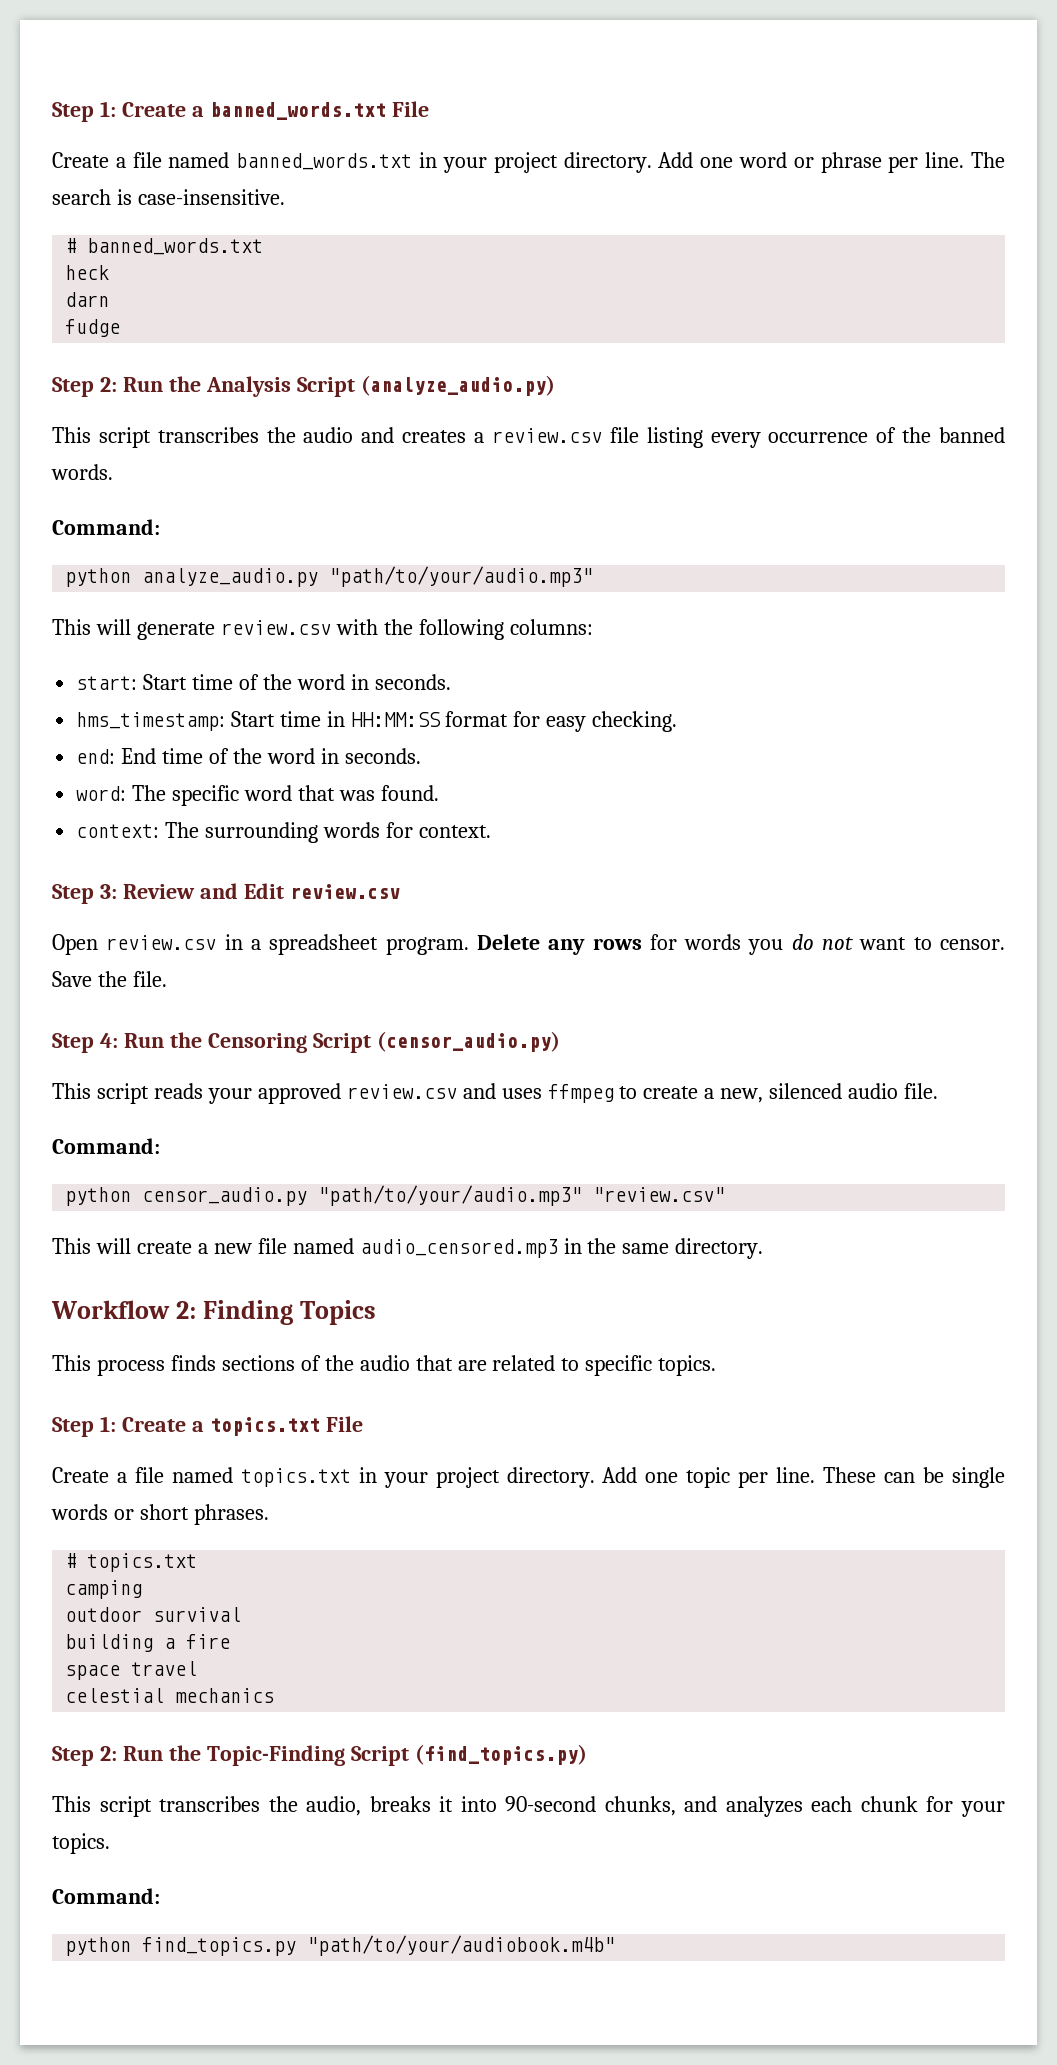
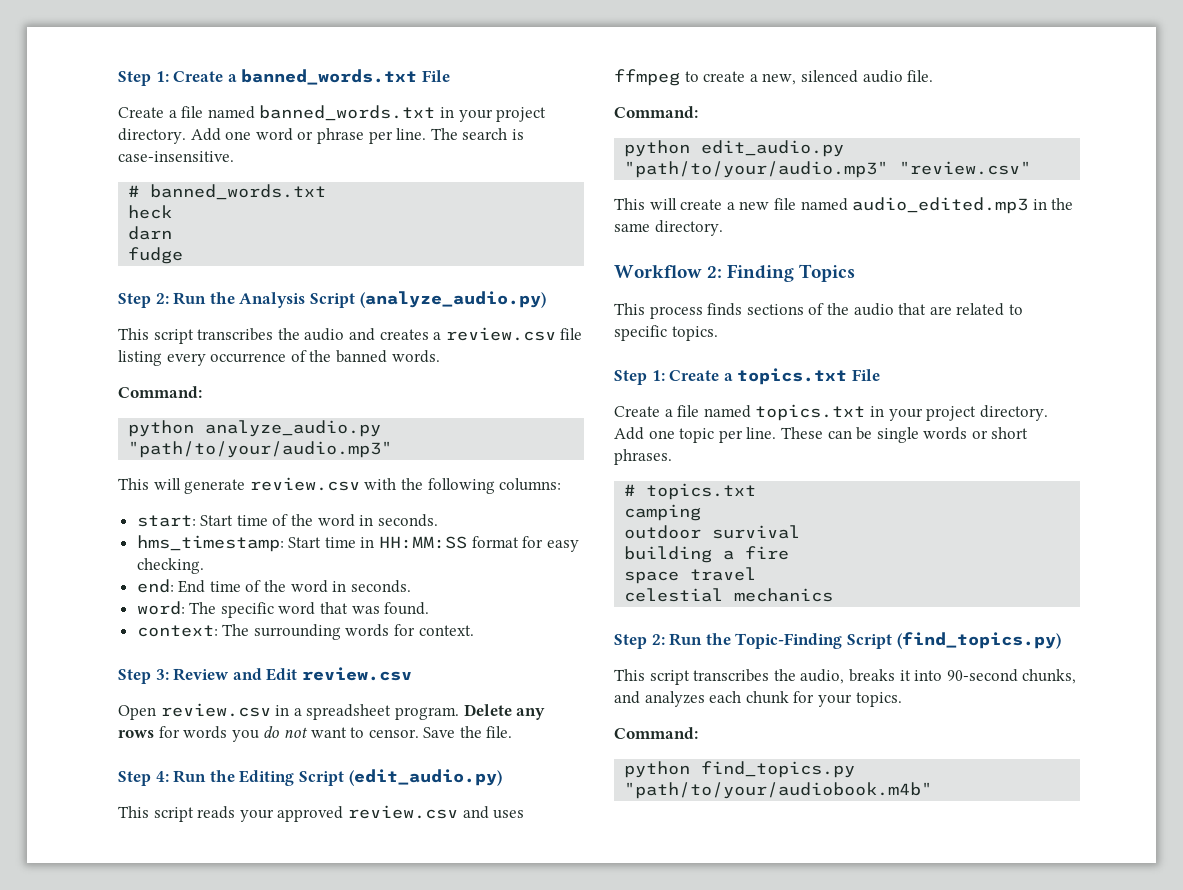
[207,1031,560,1053] Censoring Script (censor_audio.py) -> [239,769,502,786] Editing Script (edit_audio.py)
[142,1187,308,1206] censor_audio.py -> [701,140,845,157] edit_audio.py
[359,1239,558,1258] audio_censored.mp3 -> [852,197,1029,214] audio_edited.mp3

